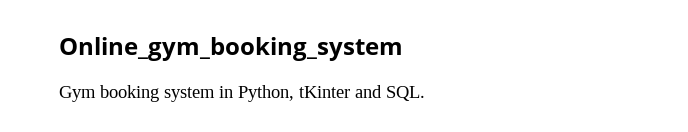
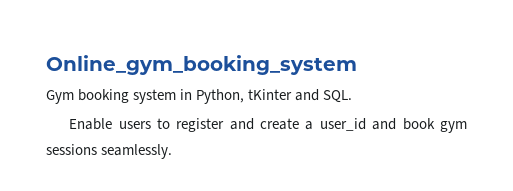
(425, 93) none -> [69,118,468,133] [46,144,173,159] // Enable users to register and create a user_id and book gym sessions seamlessly.

